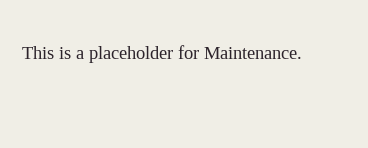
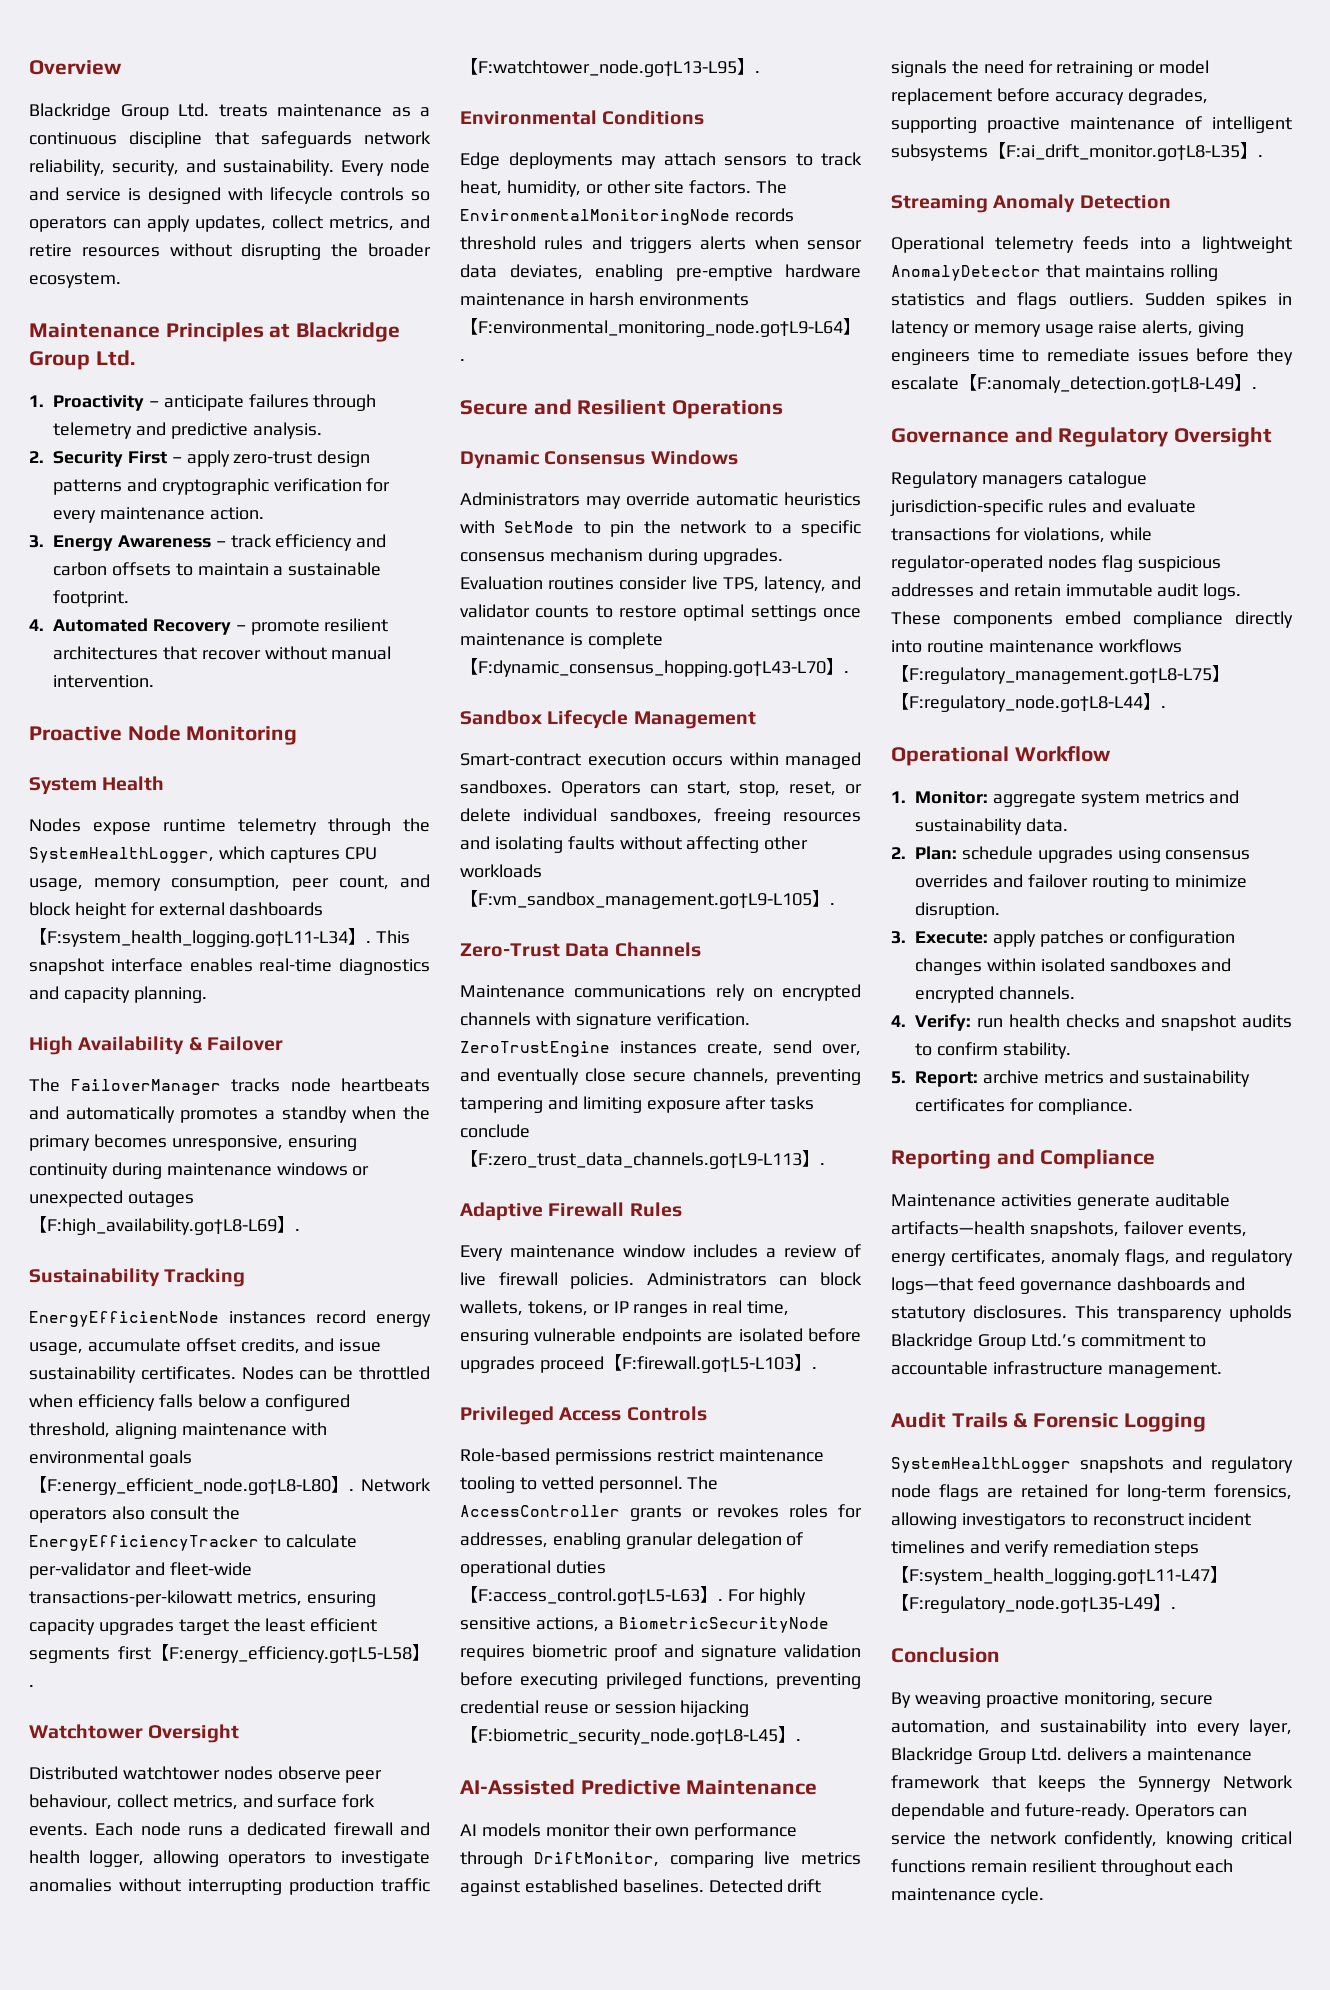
[22,45,302,63] This is a placeholder for Maintenance. -> [29,60,122,75] [29,103,430,120] [29,131,431,148] [29,159,430,176] [29,187,430,204] [29,215,430,232] [29,243,432,260] [29,272,121,288] [29,322,401,342] [29,350,135,370] [29,394,377,411] [53,422,322,439] [29,450,371,467] [53,478,391,495] [53,507,264,523] [29,534,387,551] [53,562,382,576] [53,590,129,607] [29,618,389,635] [53,646,392,660] [53,675,154,688] [29,725,298,745] [29,776,165,795] [29,818,430,835] [29,846,377,863] [29,874,430,891] [29,902,324,919] [29,928,410,947] [29,958,430,975] [29,986,207,1003] [29,1036,283,1055] [29,1078,430,1095] [29,1106,431,1123] [29,1134,357,1151] [29,1162,370,1179] [29,1190,194,1207] [29,1216,300,1235] [29,1268,246,1287] [29,1310,431,1327] [29,1338,382,1355] [29,1366,431,1383] [29,1394,351,1411] [29,1422,327,1439] [29,1450,192,1467] [29,1476,431,1495] [29,1506,240,1523] [29,1534,357,1551] [29,1562,252,1579] [29,1590,376,1607] [29,1618,378,1635] [29,1644,430,1663] [29,1685,34,1687] [29,1724,240,1743] [29,1766,383,1783] [29,1794,376,1810] [29,1822,430,1836] [29,1850,430,1867] [29,1878,430,1895] [460,58,760,77] [460,110,705,125] [460,152,862,169] [460,180,788,197] [460,208,794,225] [460,236,862,253] [460,264,861,281] [460,292,749,306] [460,318,861,337] [460,359,465,361] [460,399,784,419] [460,450,738,469] [460,492,861,509] [460,520,861,537] [460,548,783,565] [460,576,862,593] [460,604,861,621] [460,632,663,649] [460,658,849,677] [460,710,756,729] [460,752,861,769] [460,780,862,797] [460,808,861,825] [460,836,809,853] [460,864,542,878] [460,890,835,909] [460,942,701,957] [460,984,861,1001] [460,1012,750,1029] [460,1040,861,1057] [460,1068,861,1085] [460,1096,815,1113] [460,1124,530,1138] [460,1150,825,1169] [460,1202,682,1221] [460,1244,861,1261] [460,1272,862,1289] [460,1300,790,1317] [460,1328,861,1345] [460,1354,817,1373] [460,1406,707,1425] [460,1448,824,1465] [460,1476,719,1493] [460,1504,862,1521] [460,1532,804,1549] [460,1560,606,1577] [460,1586,806,1605] [460,1617,829,1633] [460,1644,861,1661] [460,1672,861,1689] [460,1700,750,1717] [460,1726,801,1745] [460,1779,818,1795] [460,1823,798,1840] [460,1851,861,1868] [460,1879,822,1896] [891,60,1210,77] [891,88,1208,105] [891,116,1292,133] [891,142,1263,161] [891,194,1171,213] [891,236,1292,253] [891,264,1218,281] [891,292,1292,309] [891,320,1245,337] [891,348,1293,365] [891,374,1257,393] [891,427,1273,447] [891,471,1147,488] [890,499,1196,516] [891,527,1152,543] [891,555,1221,572] [891,583,1242,600] [891,611,1293,628] [891,639,1182,653] [891,665,1230,684] [891,693,1166,712] [891,746,1111,766] [891,790,1240,807] [915,818,1068,835] [891,846,1251,863] [915,874,1248,891] [915,902,1000,919] [891,930,1236,947] [915,958,1232,975] [915,986,1075,1003] [891,1014,1292,1031] [915,1042,1071,1059] [891,1070,1251,1087] [915,1098,1133,1115] [891,1149,1156,1169] [891,1193,1230,1210] [891,1221,1247,1238] [891,1249,1293,1266] [891,1277,1246,1294] [891,1305,1292,1322] [891,1333,1207,1350] [891,1361,1222,1378] [891,1412,1206,1432] [891,1456,1293,1473] [891,1484,1292,1501] [891,1512,1252,1529] [891,1540,1200,1557] [891,1566,1228,1585] [891,1594,1176,1613] [891,1647,1000,1663] [891,1692,1214,1708] [891,1719,1292,1736] [891,1747,1253,1764] [891,1775,1293,1792] [891,1803,1248,1820] [891,1831,1292,1848] [891,1859,1234,1876] [891,1887,1044,1904] Overview // Blackridge Group Ltd. treats maintenance as a continuous discipline that safeguards network reliability, security, and sustainability. Every node and service is designed with lifecycle controls so operators can apply updates, collect metrics, and retire resources without disrupting the broader ecosystem. // Maintenance Principles at Blackridge Group Ltd. // 1. Proactivity – anticipate failures through telemetry and predictive analysis. // 2. Security First – apply zero‑trust design patterns and cryptographic verification for every maintenance action. // 3. Energy Awareness – track efficiency and carbon offsets to maintain a sustainable footprint. // 4. Automated Recovery – promote resilient architectures that recover without manual intervention. // Proactive Node Monitoring // System Health // Nodes expose runtime telemetry through the SystemHealthLogger, which captures CPU usage, memory consumption, peer count, and block height for external dashboards【F:system_health_logging.go†L11-L34】. This snapshot interface enables real‑time diagnostics and capacity planning. // High Availability & Failover // The FailoverManager tracks node heartbeats and automatically promotes a standby when the primary becomes unresponsive, ensuring continuity during maintenance windows or unexpected outages【F:high_availability.go†L8-L69】. // Sustainability Tracking // EnergyEfficientNode instances record energy usage, accumulate offset credits, and issue sustainability certificates. Nodes can be throttled when efficiency falls below a configured threshold, aligning maintenance with environmental goals【F:energy_efficient_node.go†L8-L80】. Network operators also consult the EnergyEfficiencyTracker to calculate per‑validator and fleet‑wide transactions‑per‑kilowatt metrics, ensuring capacity upgrades target the least efficient segments first【F:energy_efficiency.go†L5-L58】. // Watchtower Oversight // Distributed watchtower nodes observe peer behaviour, collect metrics, and surface fork events. Each node runs a dedicated firewall and health logger, allowing operators to investigate anomalies without interrupting production traffic【F:watchtower_node.go†L13-L95】. // Environmental Conditions // Edge deployments may attach sensors to track heat, humidity, or other site factors. The EnvironmentalMonitoringNode records threshold rules and triggers alerts when sensor data deviates, enabling pre‑emptive hardware maintenance in harsh environments【F:environmental_monitoring_node.go†L9-L64】. // Secure and Resilient Operations // Dynamic Consensus Windows // Administrators may override automatic heuristics with SetMode to pin the network to a specific consensus mechanism during upgrades. Evaluation routines consider live TPS, latency, and validator counts to restore optimal settings once maintenance is complete【F:dynamic_consensus_hopping.go†L43-L70】. // Sandbox Lifecycle Management // Smart‑contract execution occurs within managed sandboxes. Operators can start, stop, reset, or delete individual sandboxes, freeing resources and isolating faults without affecting other workloads【F:vm_sandbox_management.go†L9-L105】. // Zero‑Trust Data Channels // Maintenance communications rely on encrypted channels with signature verification. ZeroTrustEngine instances create, send over, and eventually close secure channels, preventing tampering and limiting exposure after tasks conclude【F:zero_trust_data_channels.go†L9-L113】. // Adaptive Firewall Rules // Every maintenance window includes a review of live firewall policies. Administrators can block wallets, tokens, or IP ranges in real time, ensuring vulnerable endpoints are isolated before upgrades proceed【F:firewall.go†L5-L103】. // Privileged Access Controls // Role‑based permissions restrict maintenance tooling to vetted personnel. The AccessController grants or revokes roles for addresses, enabling granular delegation of operational duties【F:access_control.go†L5-L63】. For highly sensitive actions, a BiometricSecurityNode requires biometric proof and signature validation before executing privileged functions, preventing credential reuse or session hijacking【F:biometric_security_node.go†L8-L45】. // AI‑Assisted Predictive Maintenance // AI models monitor their own performance through DriftMonitor, comparing live metrics against established baselines. Detected drift signals the need for retraining or model replacement before accuracy degrades, supporting proactive maintenance of intelligent subsystems【F:ai_drift_monitor.go†L8-L35】. // Streaming Anomaly Detection // Operational telemetry feeds into a lightweight AnomalyDetector that maintains rolling statistics and flags outliers. Sudden spikes in latency or memory usage raise alerts, giving engineers time to remediate issues before they escalate【F:anomaly_detection.go†L8-L49】. // Governance and Regulatory Oversight // Regulatory managers catalogue jurisdiction‑specific rules and evaluate transactions for violations, while regulator‑operated nodes flag suspicious addresses and retain immutable audit logs. These components embed compliance directly into routine maintenance workflows【F:regulatory_management.go†L8-L75】【F:regulatory_node.go†L8-L44】. // Operational Workflow // 1. Monitor: aggregate system metrics and sustainability data. // 2. Plan: schedule upgrades using consensus overrides and failover routing to minimize disruption. // 3. Execute: apply patches or configuration changes within isolated sandboxes and encrypted channels. // 4. Verify: run health checks and snapshot audits to confirm stability. // 5. Report: archive metrics and sustainability certificates for compliance. // Reporting and Compliance // Maintenance activities generate auditable artifacts—health snapshots, failover events, energy certificates, anomaly flags, and regulatory logs—that feed governance dashboards and statutory disclosures. This transparency upholds Blackridge Group Ltd.’s commitment to accountable infrastructure management. // Audit Trails & Forensic Logging // SystemHealthLogger snapshots and regulatory node flags are retained for long‑term forensics, allowing investigators to reconstruct incident timelines and verify remediation steps【F:system_health_logging.go†L11-L47】【F:regulatory_node.go†L35-L49】. // Conclusion // By weaving proactive monitoring, secure automation, and sustainability into every layer, Blackridge Group Ltd. delivers a maintenance framework that keeps the Synnergy Network dependable and future‑ready. Operators can service the network confidently, knowing critical functions remain resilient throughout each maintenance cycle.

